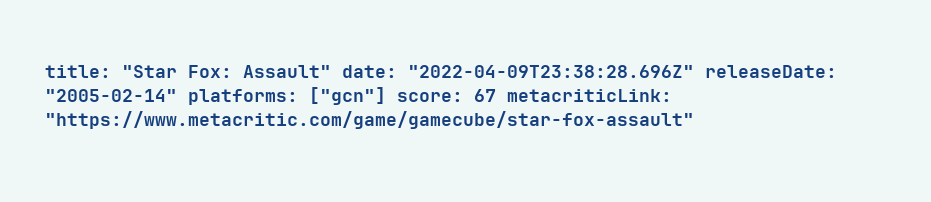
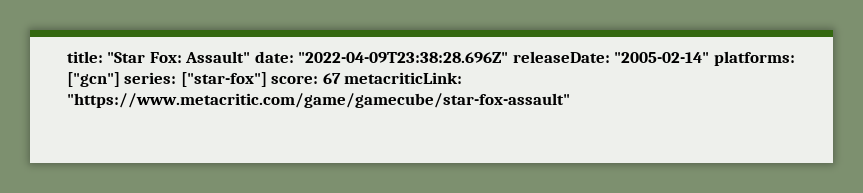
(386, 96) none -> [124,72,267,87] series: ["star-fox"]

